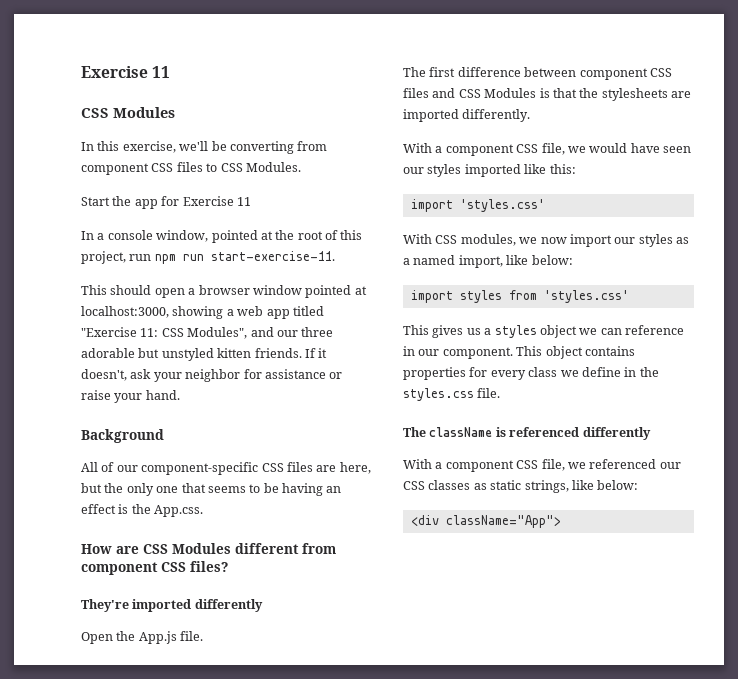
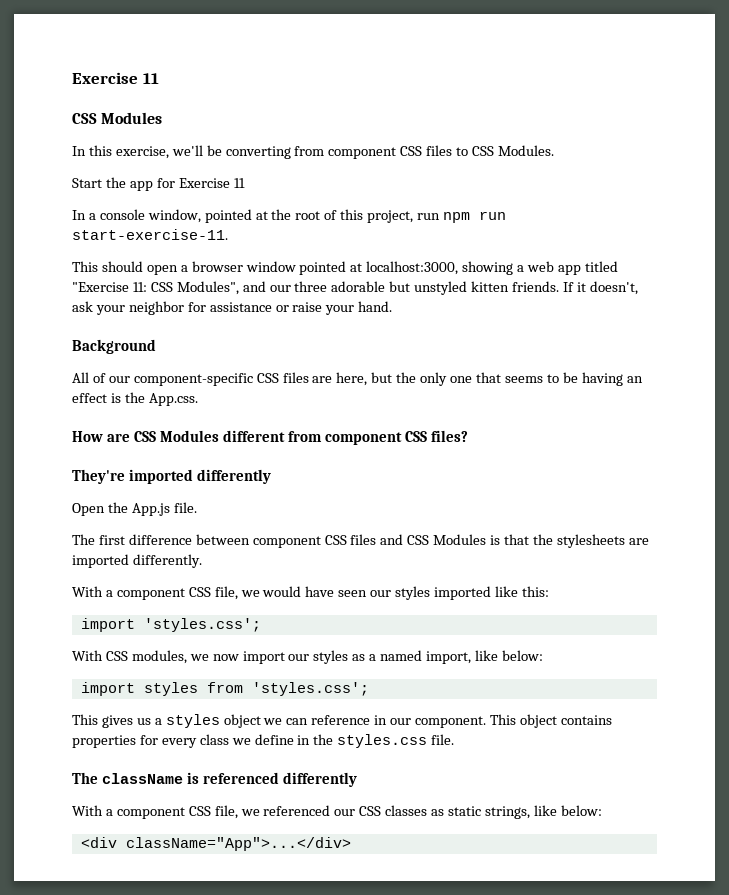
[459,199,545,212] 'styles.css' -> [143,618,261,632] 'styles.css';
[543,290,629,303] 'styles.css' -> [251,682,369,696] 'styles.css';
[445,515,561,528] className="App"> -> [125,837,351,851] className="App">...</div>

